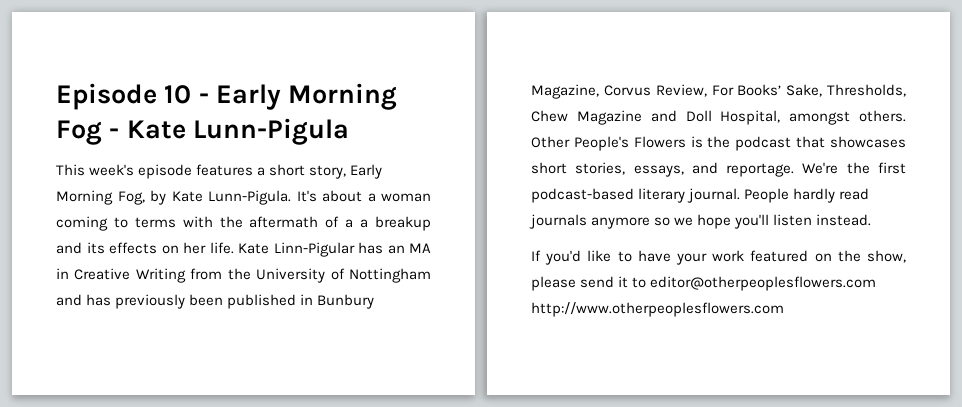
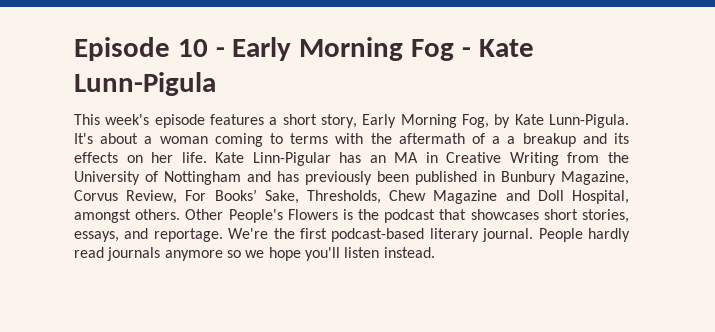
[531,250,906,265] [531,276,877,291] [531,302,784,317] // If you'd like to have your work featured on the show, please send it to editor@otherpeoplesflowers.com http://www.otherpeoplesflowers.com -> (435, 252) none

